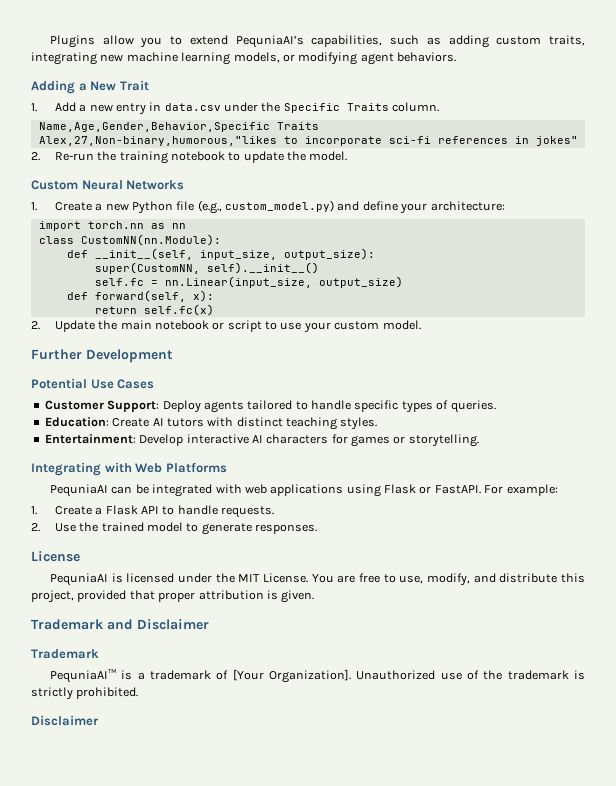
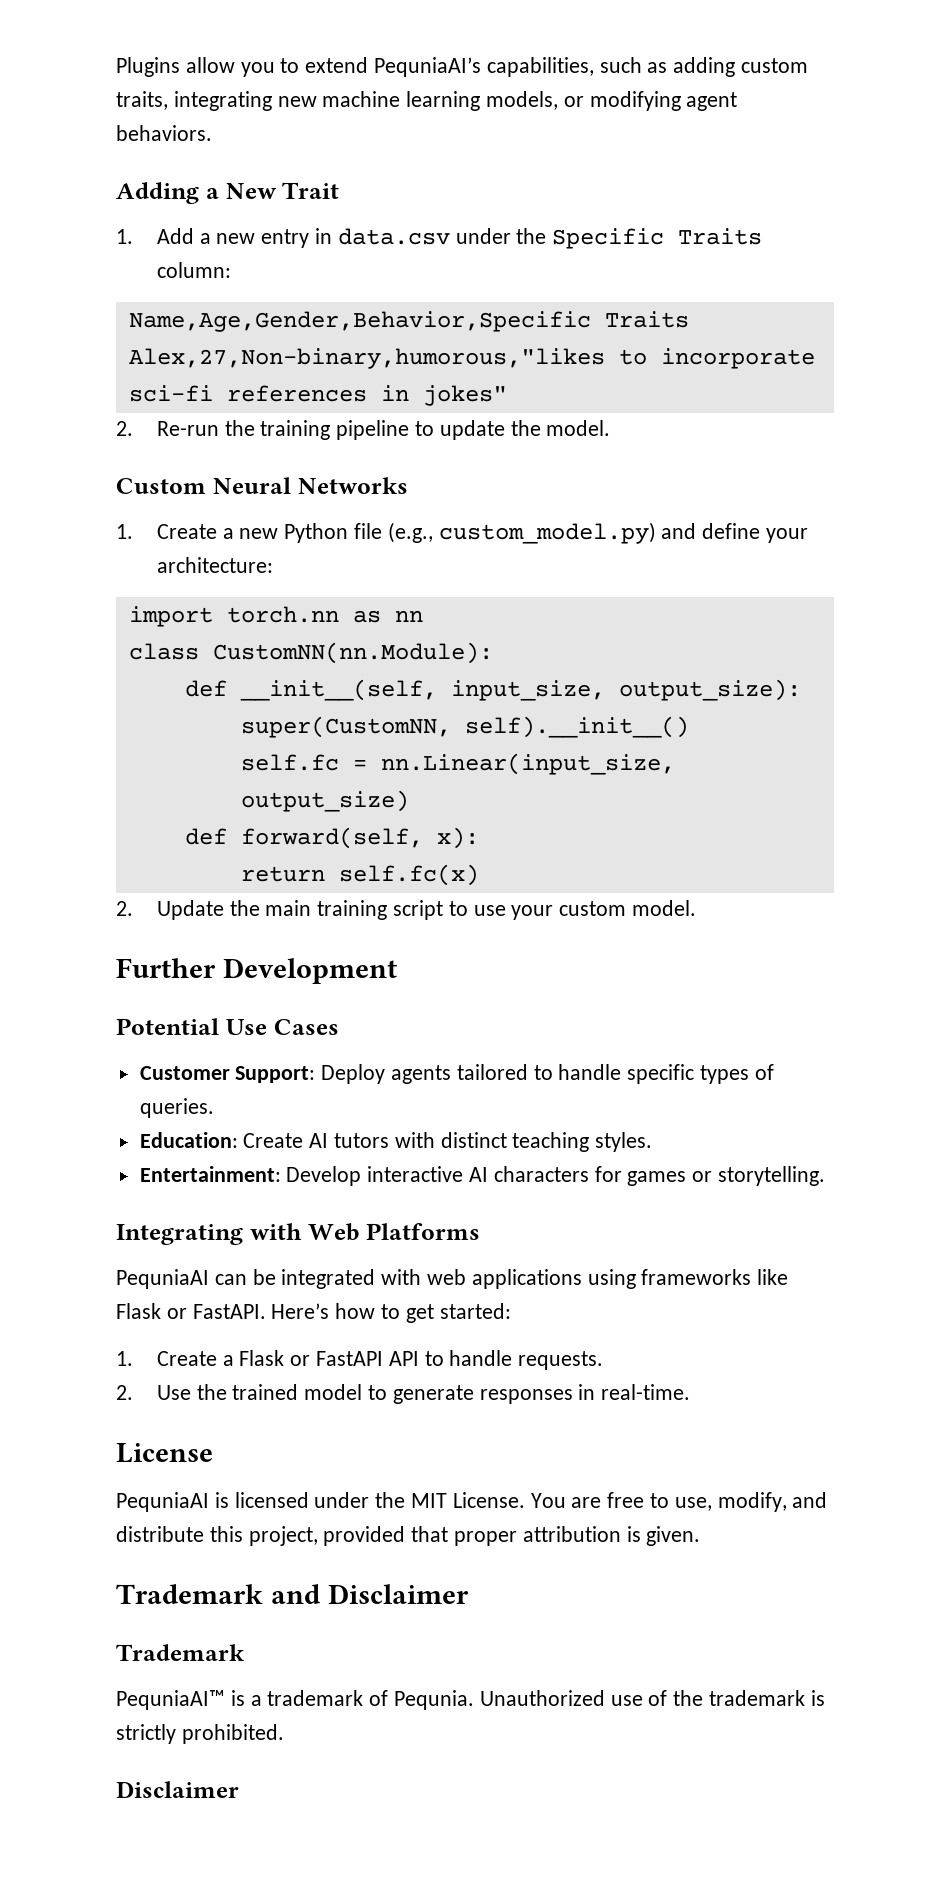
[392,102,440,112] column. -> [156,262,231,278] column:
[170,151,225,161] notebook -> [336,420,410,440] pipeline
[154,320,225,330] notebook or -> [317,900,388,920] training
(381, 490) none -> [641,1269,789,1285] frameworks like
[484,484,558,496] For example: -> [271,1303,511,1323] Here’s how to get started:
(138, 510) none -> [290,1351,384,1366] or FastAPI
[255,524,318,534] responses. -> [479,1384,691,1404] responses in real-time.
[232,669,352,683] [Your Organization]. -> [394,1690,475,1710] Pequnia.

